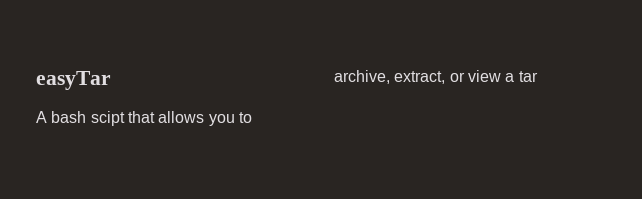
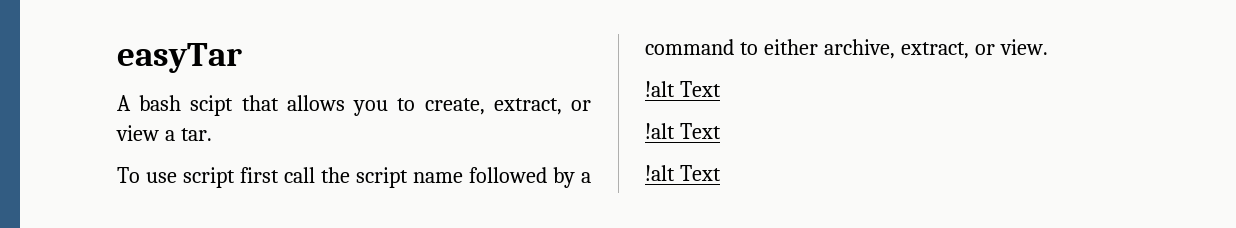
[334,70,390,84] archive, -> [424,98,485,115] create,
[518,71,538,82] tar -> [180,128,212,141] [117,167,591,188] [645,39,1048,59] [645,81,721,97] [645,123,721,139] [645,165,721,181] tar. // To use script first call the script name followed by a command to either archive, extract, or view. // !alt Text // !alt Text // !alt Text

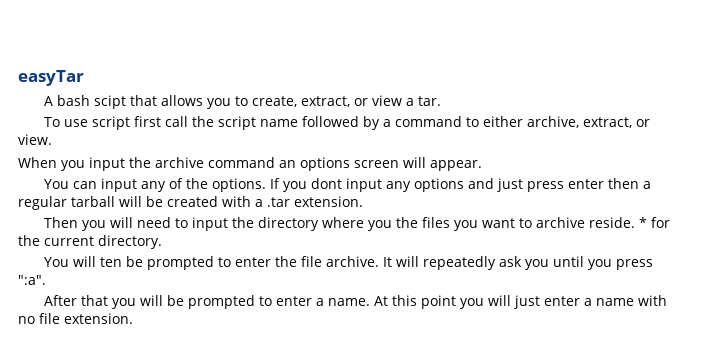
[645,81,721,97] [645,123,721,139] [645,165,721,181] !alt Text // !alt Text // !alt Text -> [18,157,482,171] [43,178,651,192] [18,196,363,210] [43,217,670,231] [18,235,162,249] [43,256,653,270] [18,275,46,285] [43,295,667,309] [18,313,133,324] When you input the archive command an options screen will appear. // You can input any of the options. If you dont input any options and just press enter then a regular tarball will be created with a .tar extension. // Then you will need to input the directory where you the files you want to archive reside. * for the current directory. // You will ten be prompted to enter the file archive. It will repeatedly ask you until you press ":a". // After that you will be prompted to enter a name. At this point you will just enter a name with no file extension.

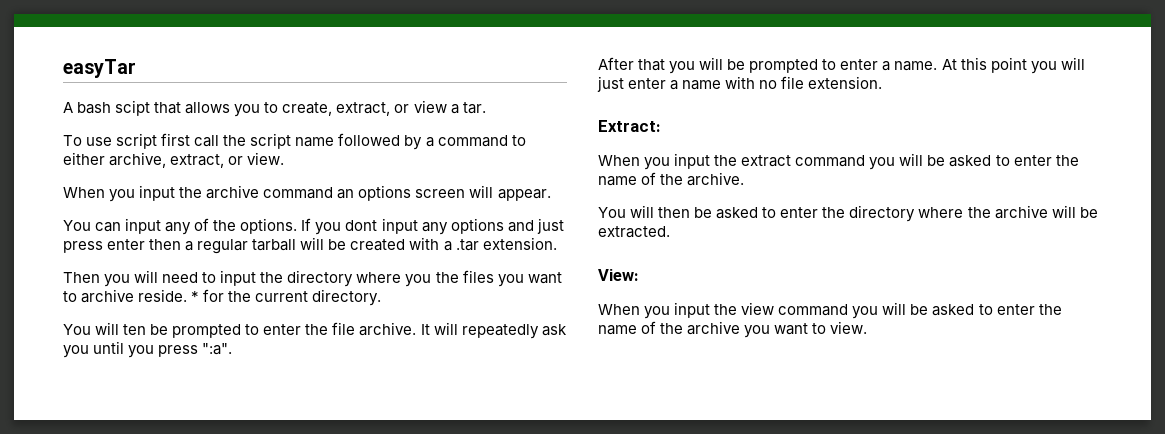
(133, 318) none -> [598,120,660,132] [598,153,1079,170] [598,172,745,186] [598,205,1098,222] [598,226,670,238] [598,269,638,281] [598,302,1062,319] [598,321,868,338] // Extract: // When you input the extract command you will be asked to enter the name of the archive. // You will then be asked to enter the directory where the archive will be extracted. // View: // When you input the view command you will be asked to enter the name of the archive you want to view.

